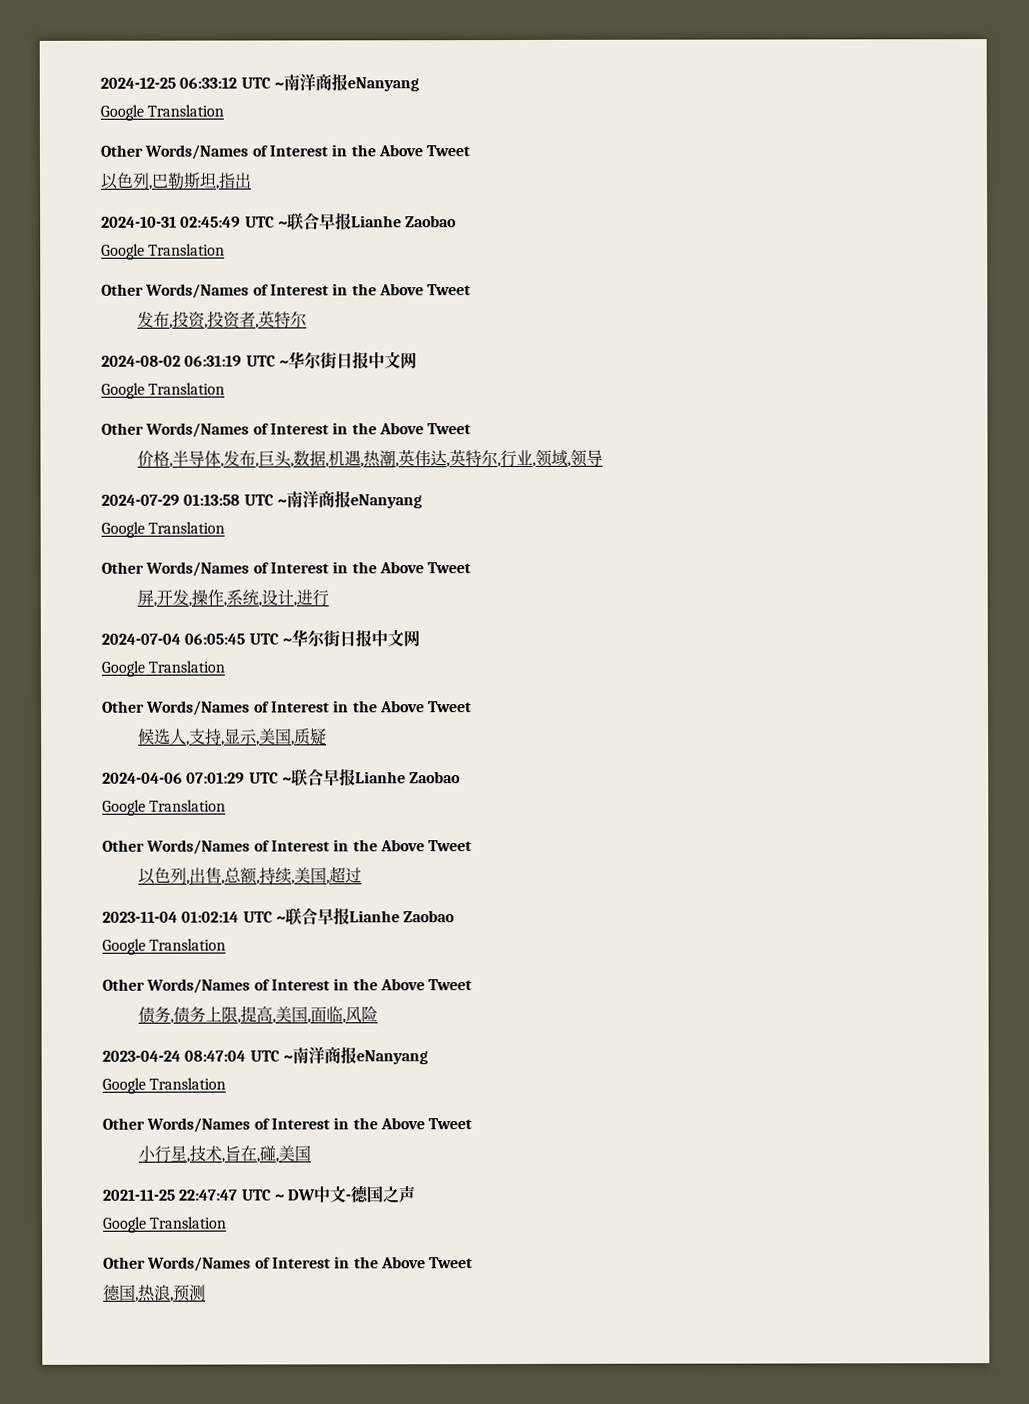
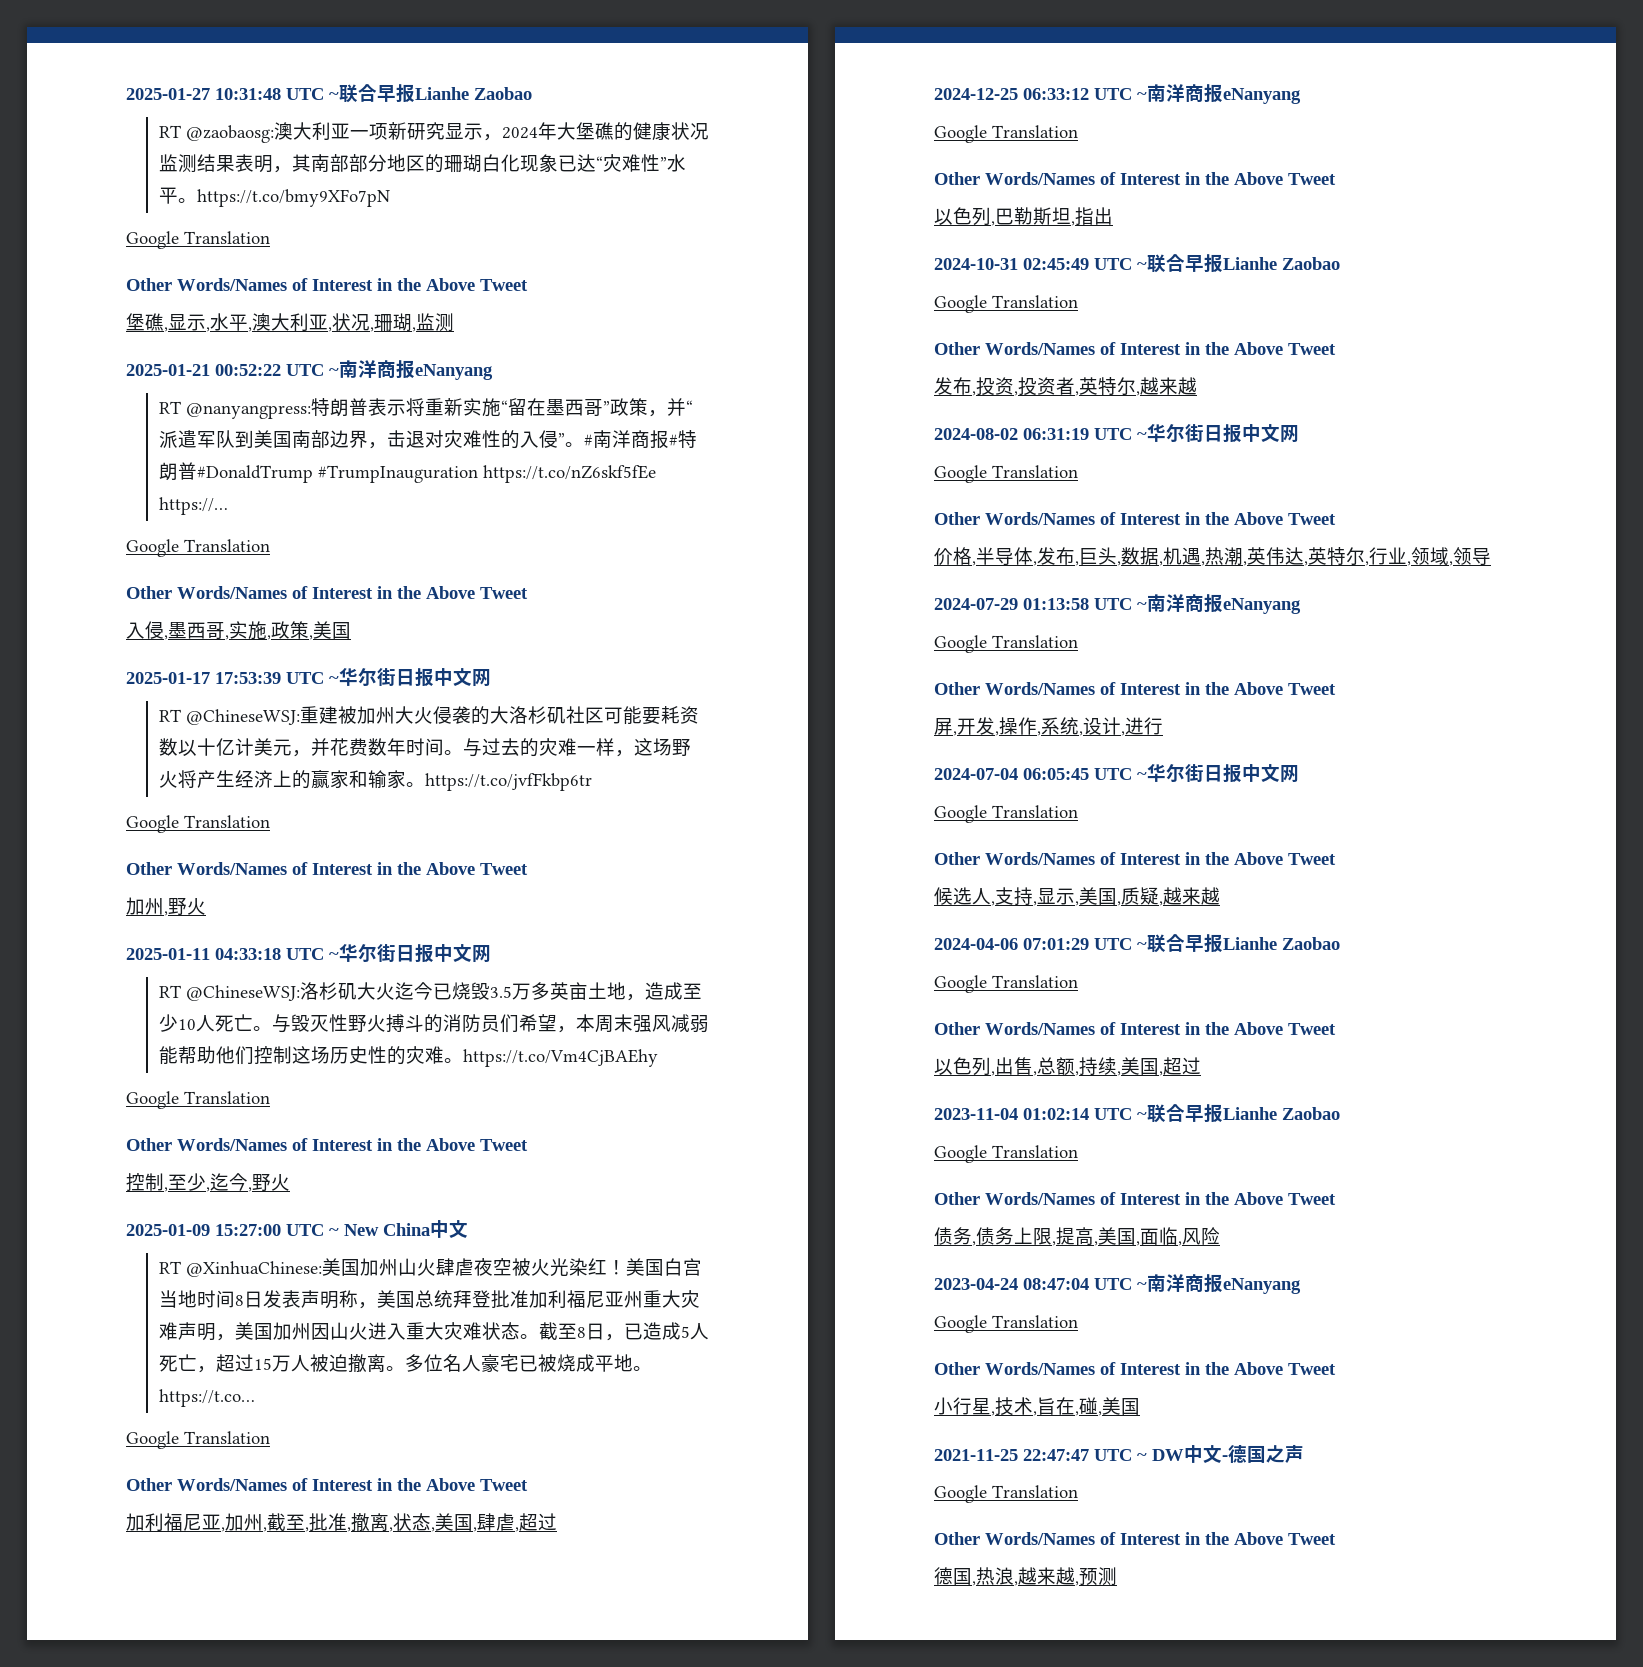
(100, 83) none -> [126,84,532,103] [158,122,709,143] [158,154,686,173] [158,187,390,207] [126,231,270,249] [126,278,528,291] [126,313,454,332] [126,360,493,380] [158,398,693,419] [158,430,697,449] [158,462,656,483] [158,497,228,515] [126,539,270,557] [126,586,528,599] [126,621,351,640] [126,668,491,687] [158,706,699,725] [158,738,691,757] [158,769,592,791] [126,815,270,833] [126,862,528,875] [126,897,206,916] [126,944,491,963] [158,982,702,1001] [158,1014,709,1033] [158,1046,658,1067] [126,1091,270,1109] [126,1138,528,1151] [126,1173,290,1192] [126,1220,468,1238] [158,1258,702,1277] [158,1290,700,1309] [158,1322,709,1341] [158,1354,652,1373] [158,1389,255,1407] [126,1431,270,1449] [126,1478,528,1491] [126,1513,557,1532] 2025-01-27 10:31:48 UTC ~联合早报Lianhe Zaobao // RT @zaobaosg:澳大利亚一项新研究显示，2024年大堡礁的健康状况监测结果表明，其南部部分地区的珊瑚白化现象已达“灾难性”水平。https://t.co/bmy9XFo7pN // Google Translation // Other Words/Names of Interest in the Above Tweet // 堡礁,显示,水平,澳大利亚,状况,珊瑚,监测 // 2025-01-21 00:52:22 UTC ~南洋商报eNanyang // RT @nanyangpress:特朗普表示将重新实施“留在墨西哥”政策，并“派遣军队到美国南部边界，击退对灾难性的入侵”。#南洋商报#特朗普#DonaldTrump #TrumpInauguration https://t.co/nZ6skf5fEe https://… // Google Translation // Other Words/Names of Interest in the Above Tweet // 入侵,墨西哥,实施,政策,美国 // 2025-01-17 17:53:39 UTC ~华尔街日报中文网 // RT @ChineseWSJ:重建被加州大火侵袭的大洛杉矶社区可能要耗资数以十亿计美元，并花费数年时间。与过去的灾难一样，这场野火将产生经济上的赢家和输家。https://t.co/jvfFkbp6tr // Google Translation // Other Words/Names of Interest in the Above Tweet // 加州,野火 // 2025-01-11 04:33:18 UTC ~华尔街日报中文网 // RT @ChineseWSJ:洛杉矶大火迄今已烧毁3.5万多英亩土地，造成至少10人死亡。与毁灭性野火搏斗的消防员们希望，本周末强风减弱能帮助他们控制这场历史性的灾难。https://t.co/Vm4CjBAEhy // Google Translation // Other Words/Names of Interest in the Above Tweet // 控制,至少,迄今,野火 // 2025-01-09 15:27:00 UTC ~ New China中文 // RT @XinhuaChinese:美国加州山火肆虐夜空被火光染红！美国白宫当地时间8日发表声明称，美国总统拜登批准加利福尼亚州重大灾难声明，美国加州因山火进入重大灾难状态。截至8日，已造成5人死亡，超过15万人被迫撤离。多位名人豪宅已被烧成平地。https://t.co… // Google Translation // Other Words/Names of Interest in the Above Tweet // 加利福尼亚,加州,截至,批准,撤离,状态,美国,肆虐,超过 //
(307, 319) none -> [1136,377,1197,396] ,越来越
(327, 736) none -> [1159,887,1220,906] ,越来越
(174, 1299) none -> [1018,1567,1079,1586] 越来越,

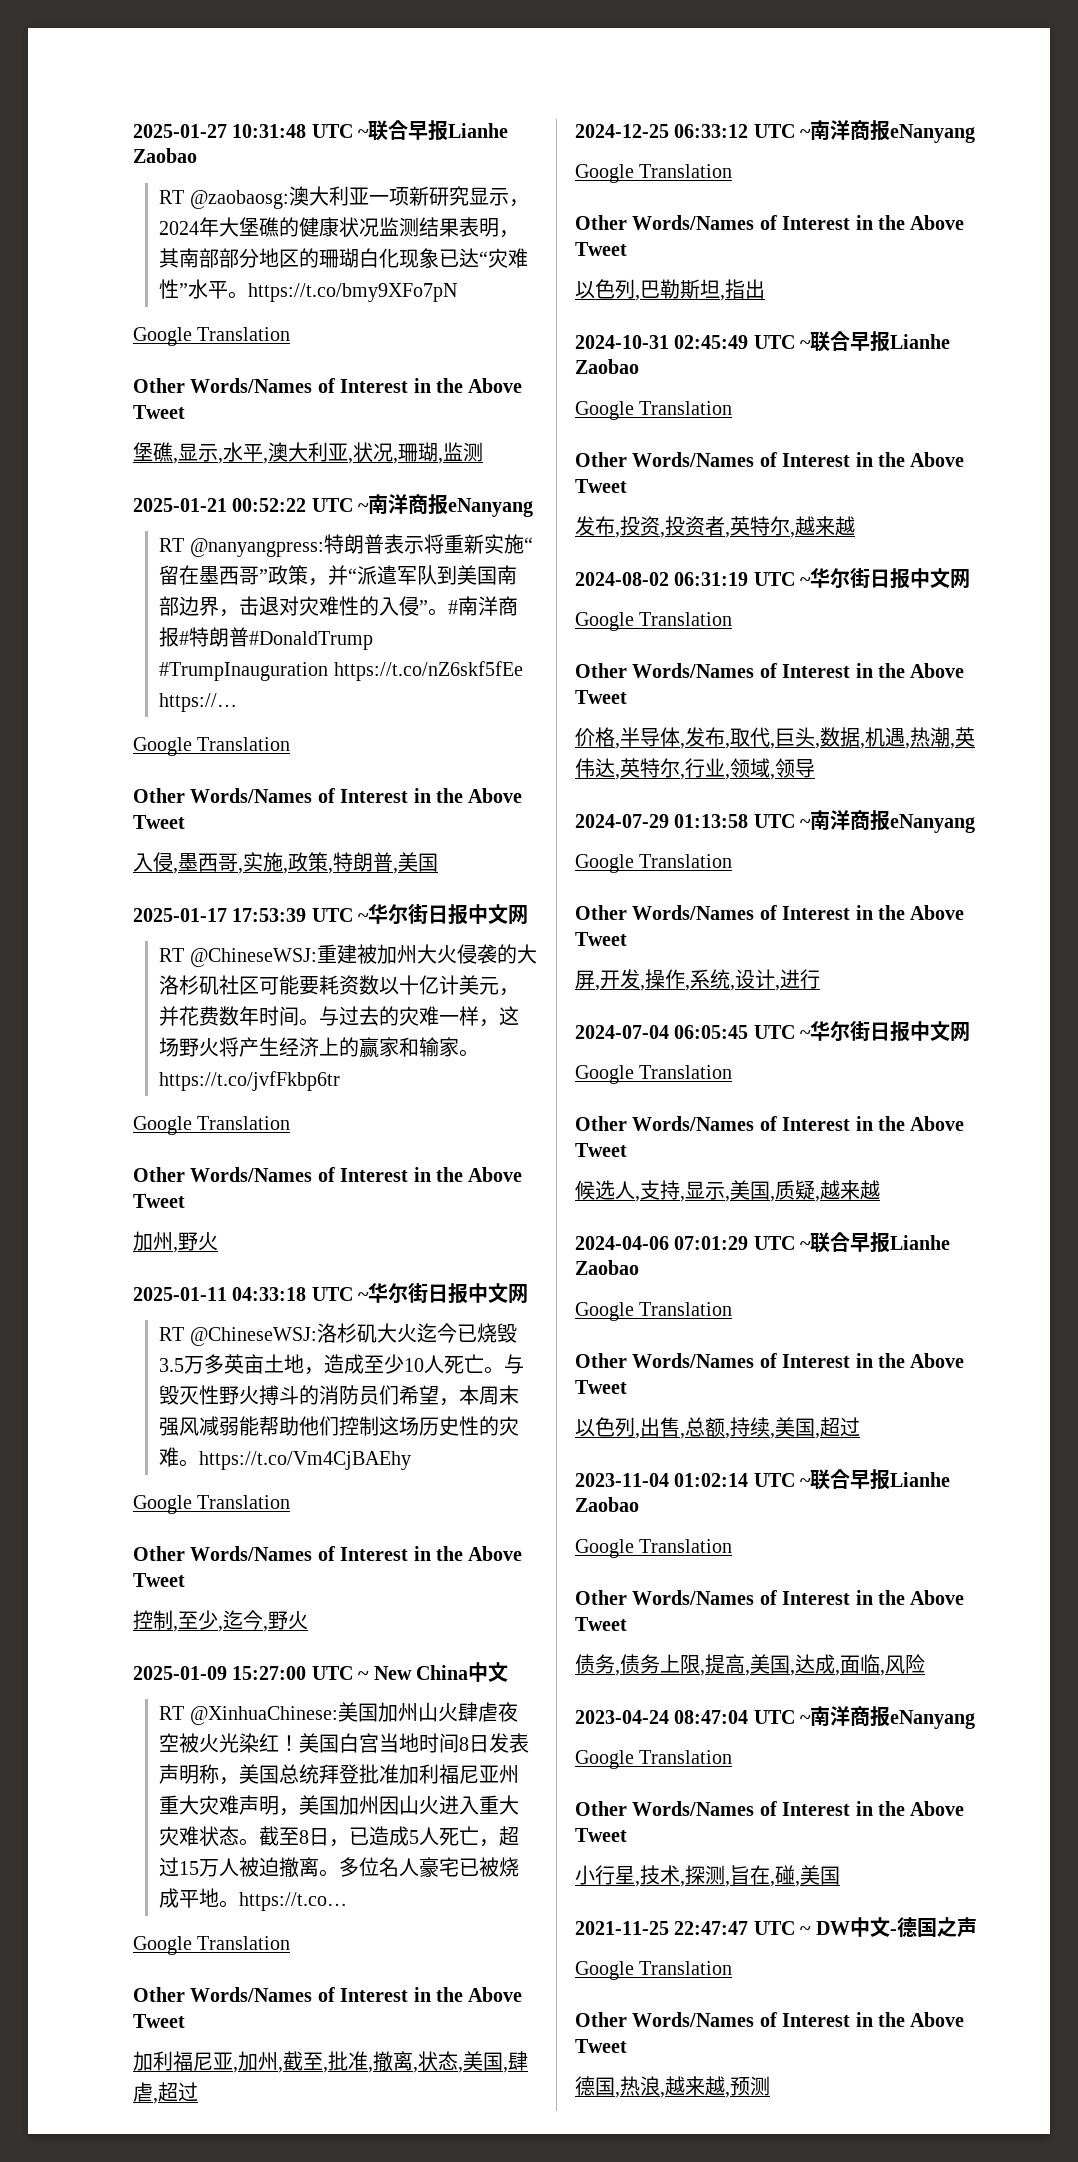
(313, 637) none -> [333,852,398,874] 特朗普,
(1079, 563) none -> [730,727,775,749] 取代,
(1140, 1243) none -> [795,1654,840,1676] 达成,
(1037, 1413) none -> [685,1865,730,1887] 探测,

